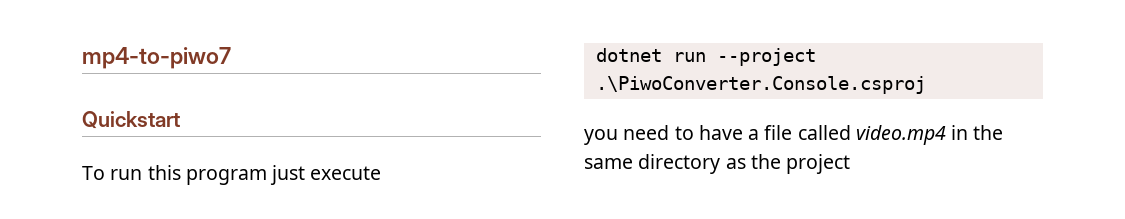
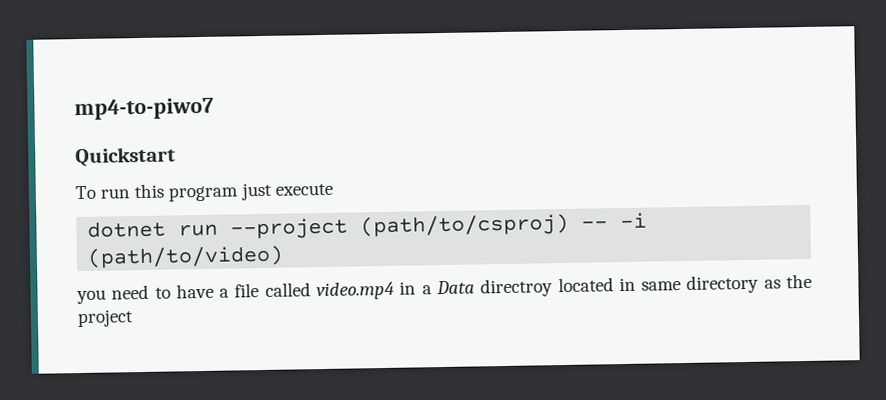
[595,76,926,94] .\PiwoConverter.Console.csproj -> [360,212,648,238] [87,245,285,269] (path/to/csproj) -- -i (path/to/video)
[973,125,1004,140] the -> [421,277,636,298] a Data directroy located in

